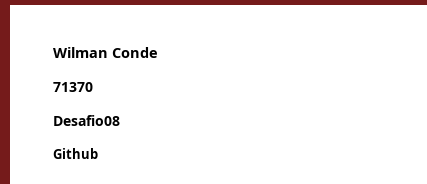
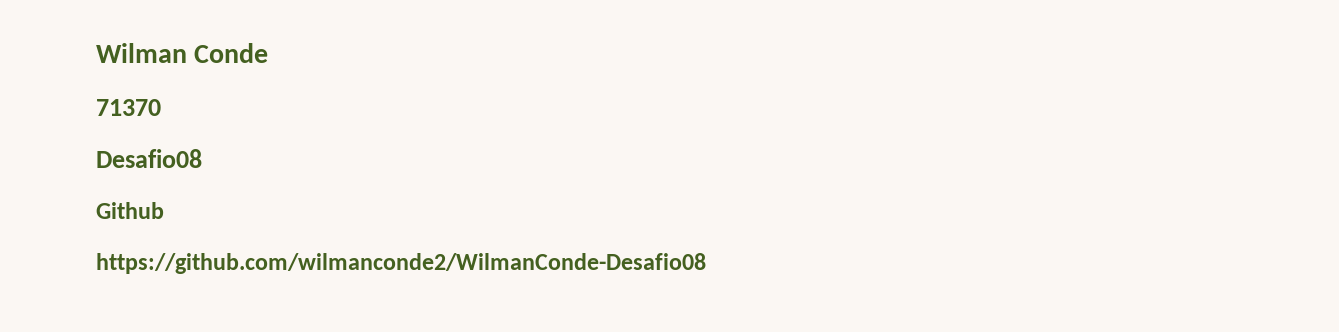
(98, 153) none -> [96,253,706,274] // https://github.com/wilmanconde2/WilmanConde-Desafio08

